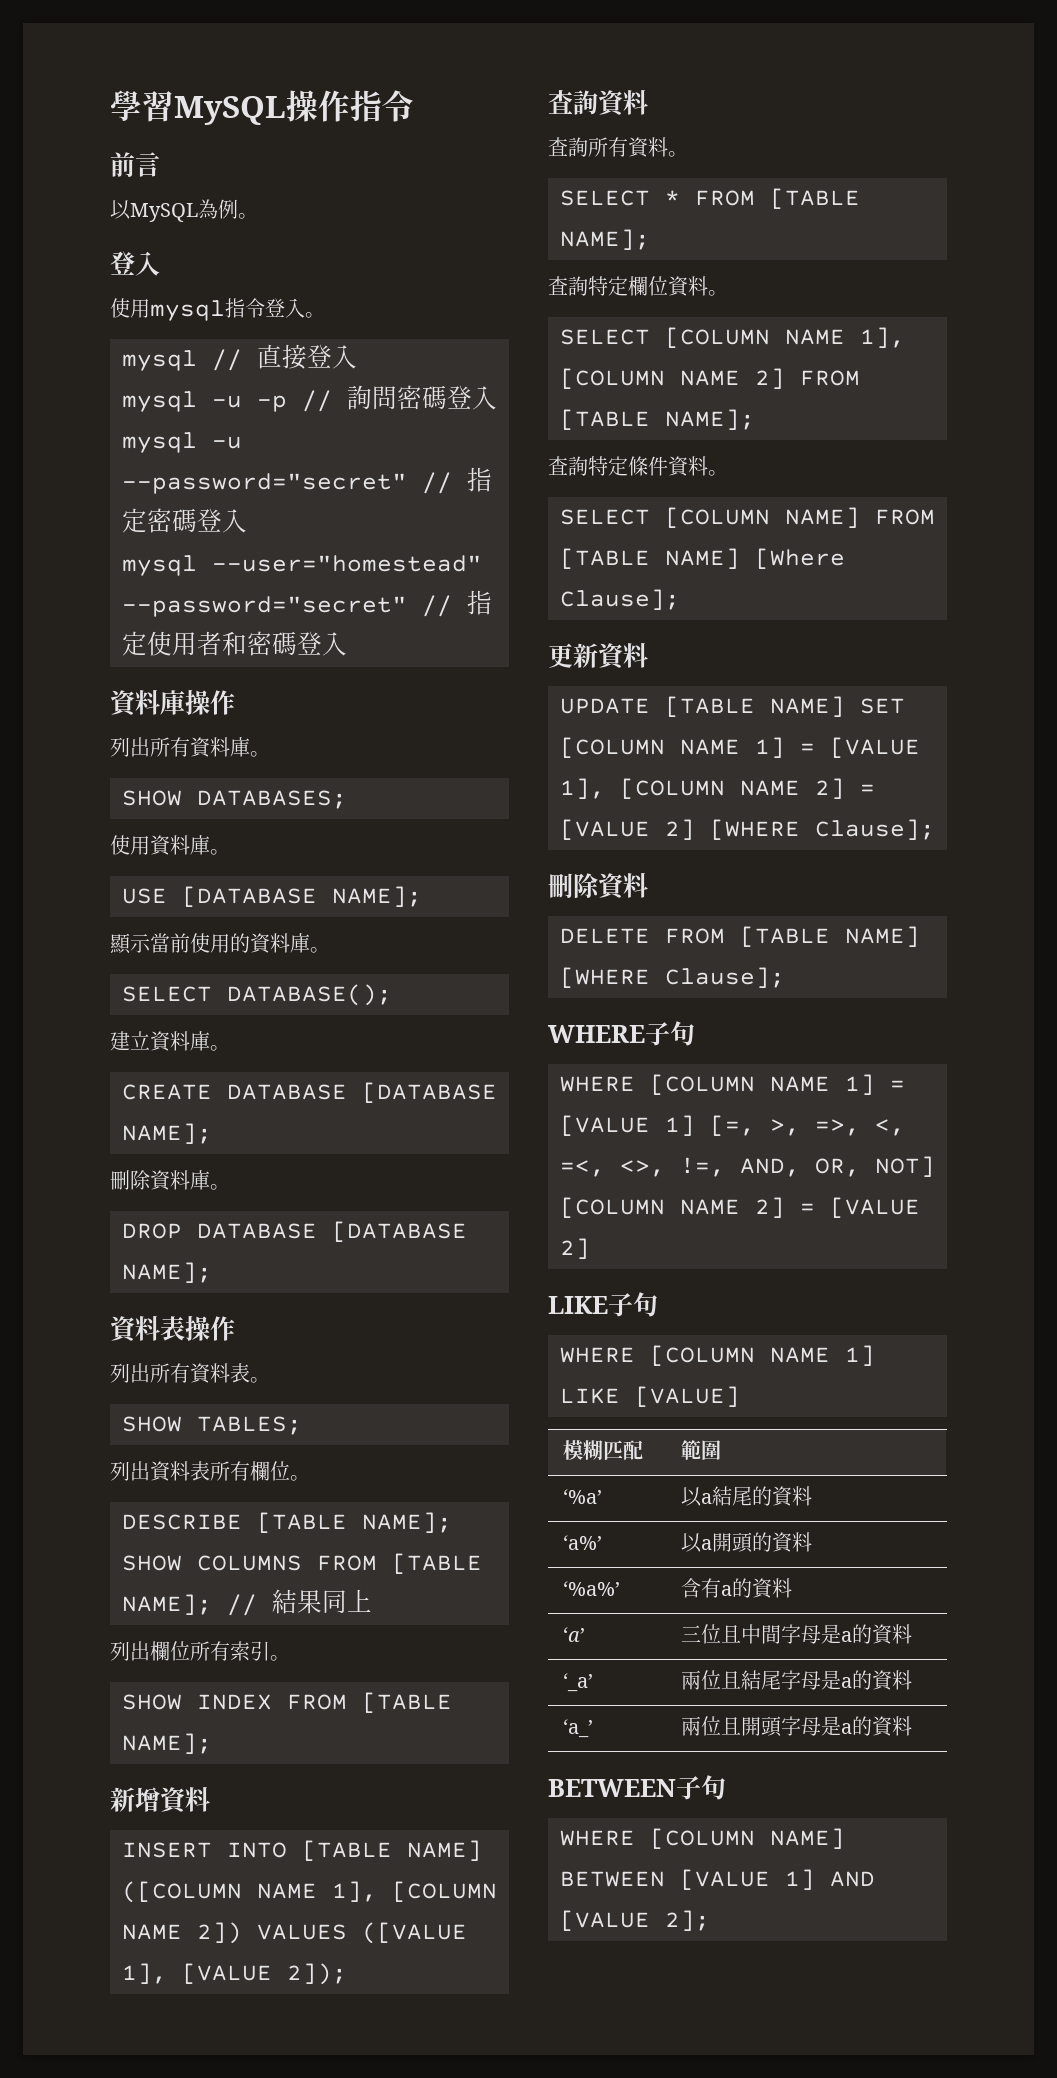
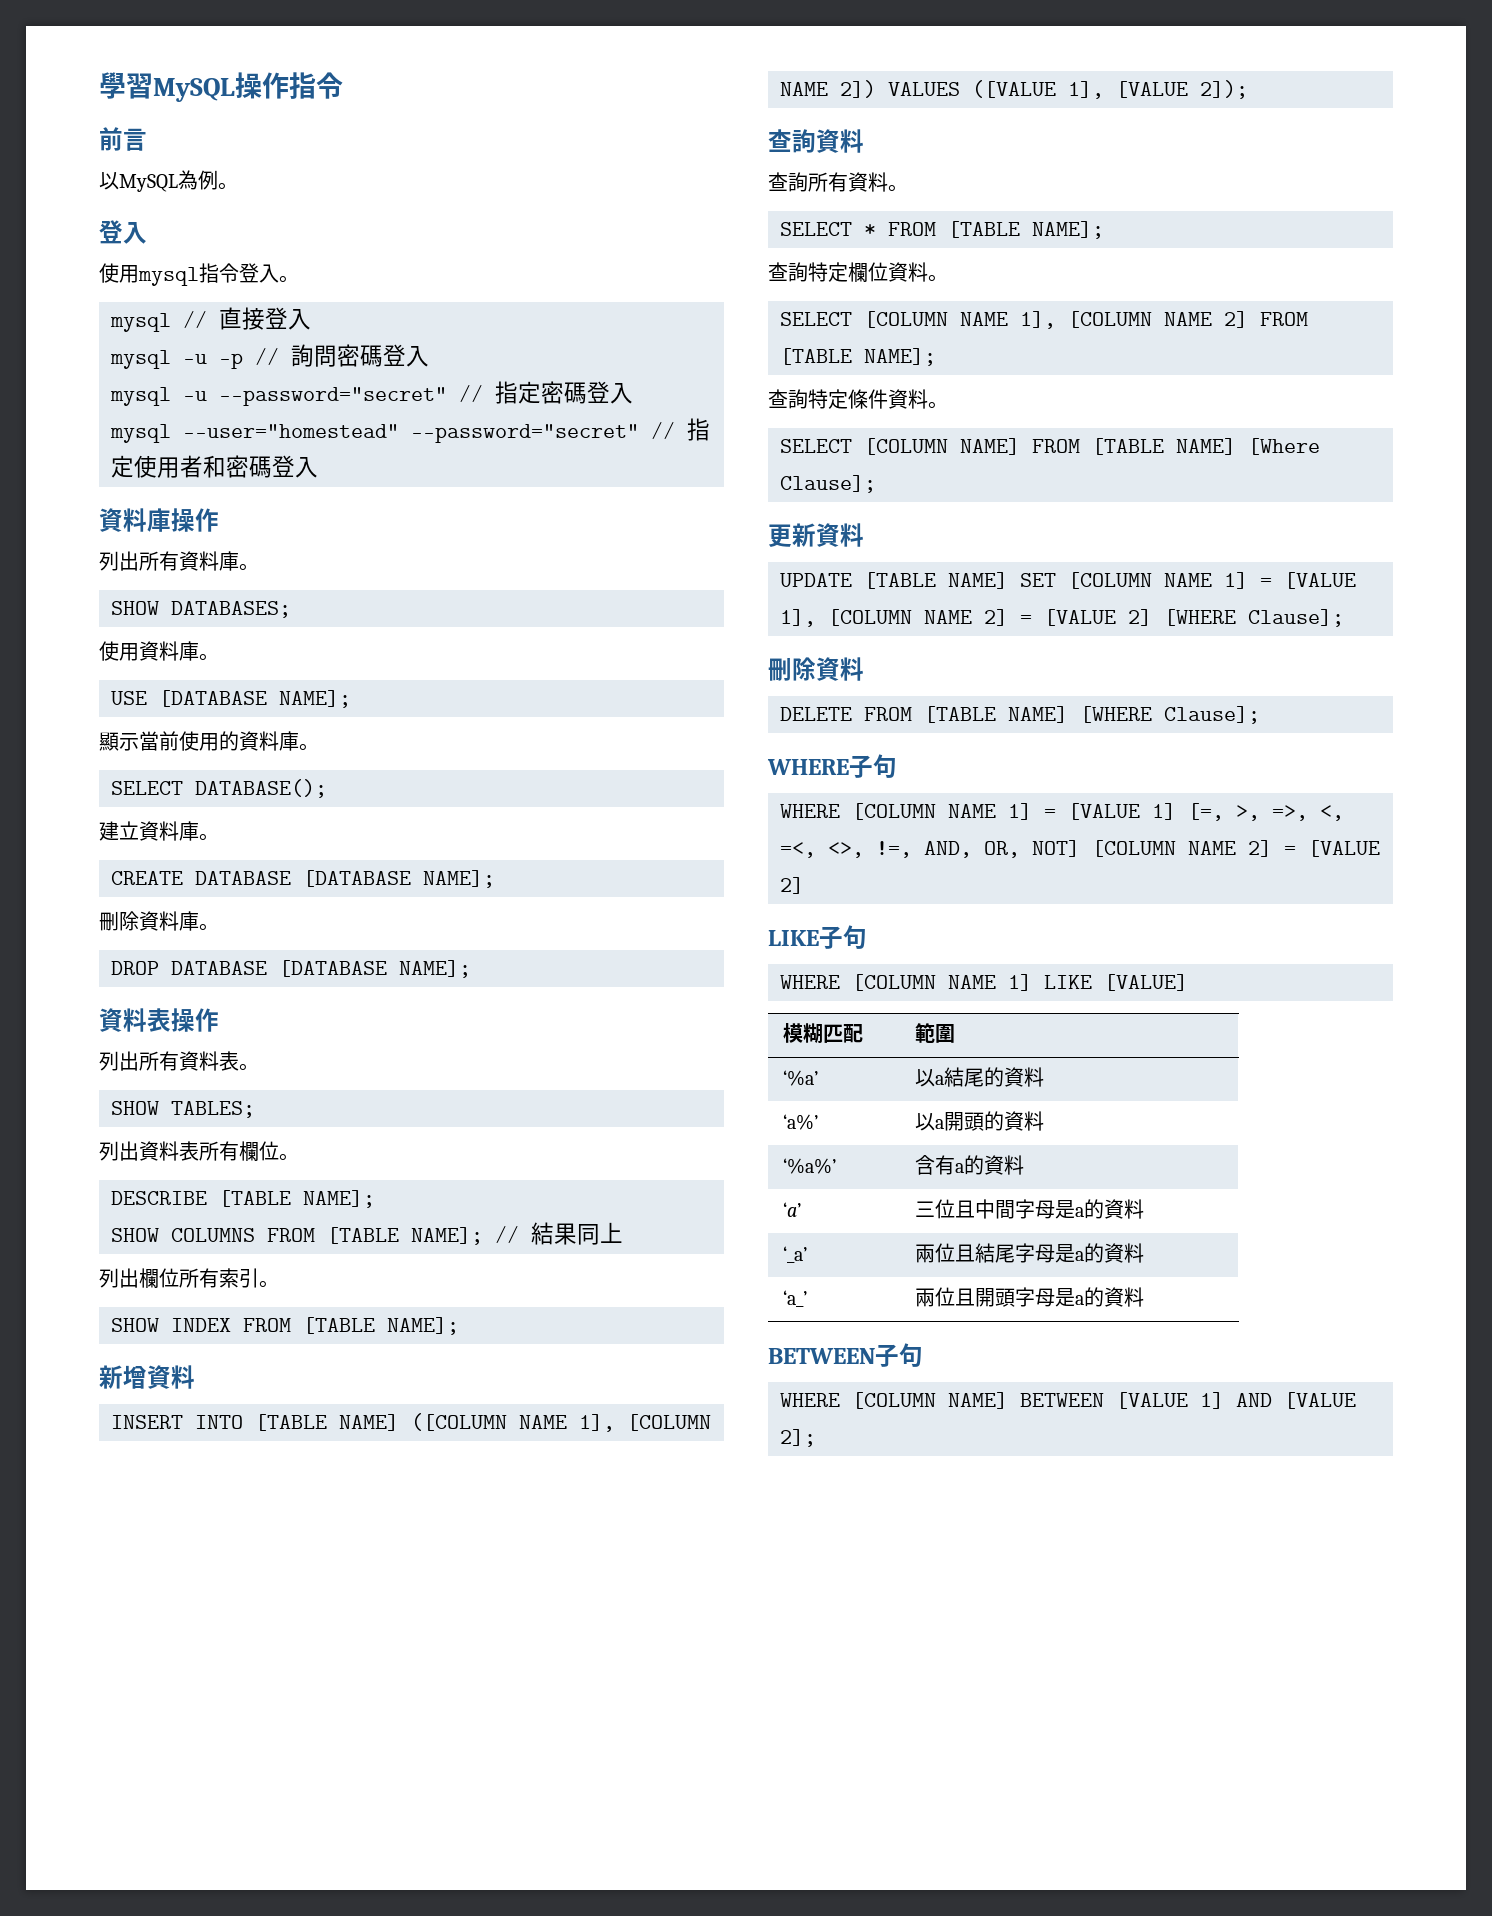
[548,90,573,114] 査 -> [768,129,792,152] 查
[548,137,568,156] 査 -> [768,172,788,191] 查
[548,276,568,295] 査 -> [768,262,788,281] 查
[548,456,568,475] 査 -> [768,389,788,408] 查

